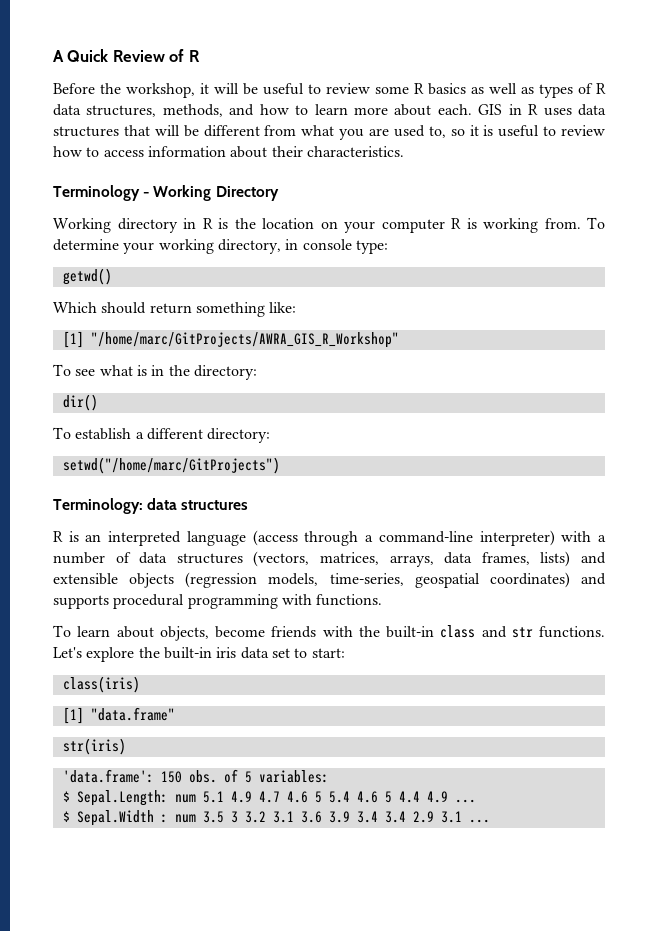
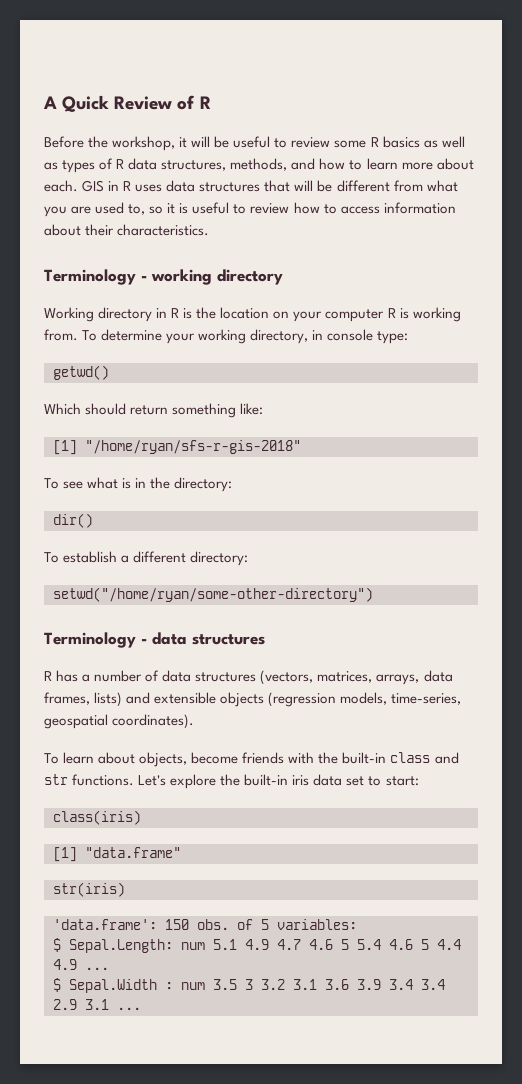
[153,185,279,201] Working Directory -> [151,269,283,285] working directory
[90,332,399,348] "/home/marc/GitProjects/AWRA_GIS_R_Workshop" -> [85,440,301,454] "/home/ryan/sfs-r-gis-2018"
[62,457,280,474] [53,498,143,514] setwd("/home/marc/GitProjects") // Terminology: -> [53,587,373,602] [44,632,147,648] setwd("/home/ryan/some-other-directory") // Terminology -
[68,530,592,546] is an interpreted language (access through a command-line interpreter) with -> [56,670,79,682] has
[489,572,606,588] [53,594,383,609] coordinates) and supports procedural programming with functions. -> [112,714,195,729] coordinates).

